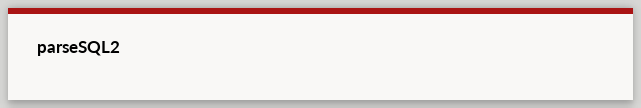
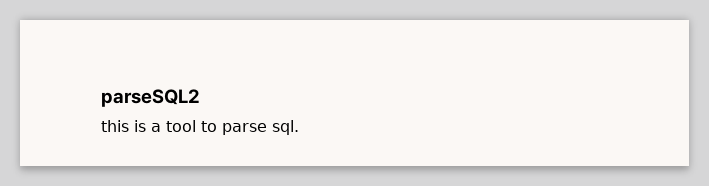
(120, 48) none -> [101,120,299,135] // this is a tool to parse sql.

